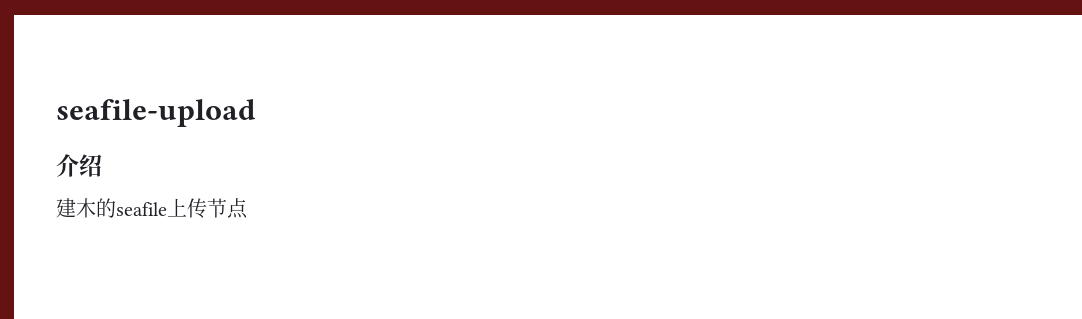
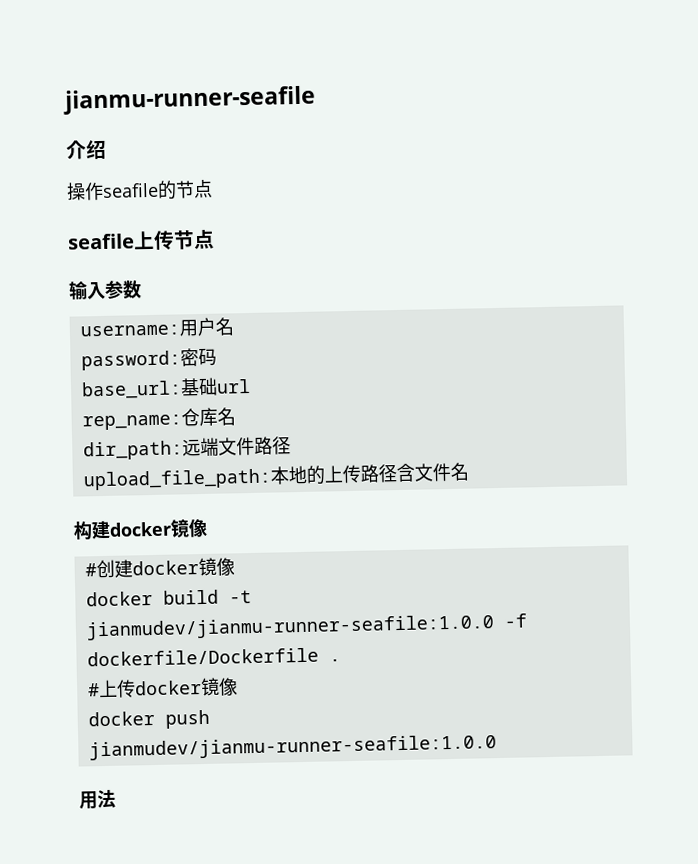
[56,99,256,127] seafile-upload -> [63,85,316,115] jianmu-runner-seafile
[56,198,116,218] 建木的 -> [66,179,213,201] 操作seafile的节点 //
(248, 208) none -> [68,280,142,300] [79,317,235,337] [80,348,217,371] [80,377,251,400] [81,407,236,431] [82,436,291,461] [82,462,470,491] [73,518,208,541] [84,557,235,579] [85,589,252,607] [85,613,527,641] [86,647,341,667] [87,677,238,698] [87,709,210,729] [88,734,497,761] [79,789,116,810] // 输入参数 // username:用户名 // password:密码 // base_url:基础url // rep_name:仓库名 // dir_path:远端文件路径 // upload_file_path:本地的上传路径含文件名 // 构建docker镜像 // #创建docker镜像 // docker build -t jianmudev/jianmu-runner-seafile:1.0.0 -f dockerfile/Dockerfile . // #上传docker镜像 // docker push jianmudev/jianmu-runner-seafile:1.0.0 // 用法

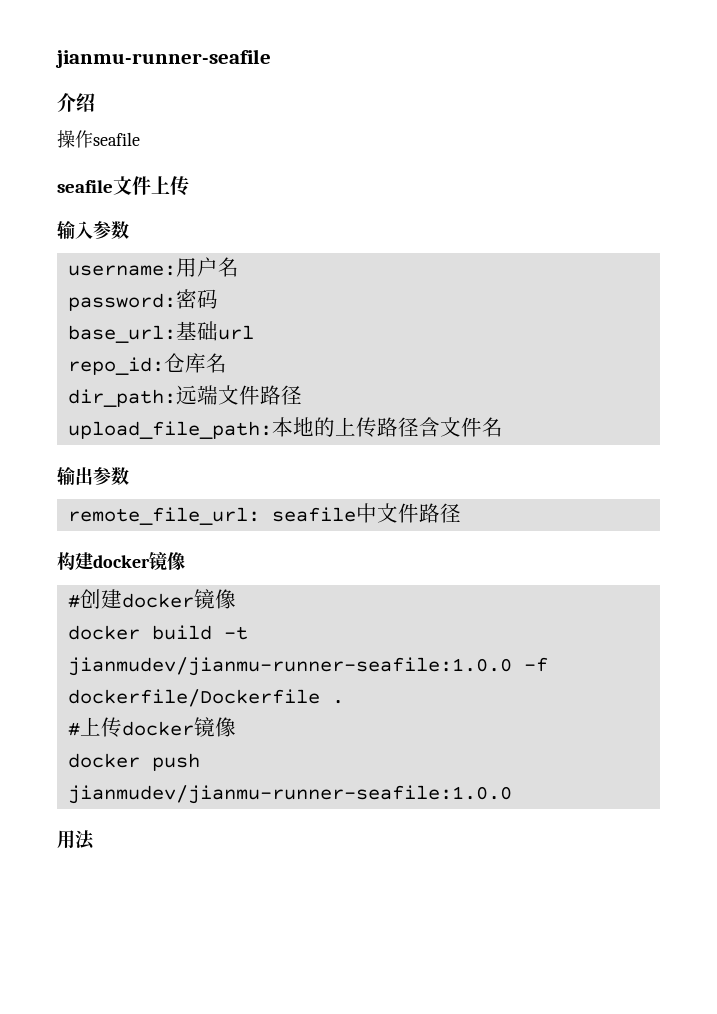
[157,179,213,200] [67,229,215,250] 的节点 // seafile上传节点 -> [57,176,189,196] // seafile文件上传
[81,414,182,431] rep_name: -> [67,357,164,375] repo_id:
(470, 471) none -> [57,466,129,485] [67,503,461,525] // 输出参数 // remote_file_url: seafile中文件路径

